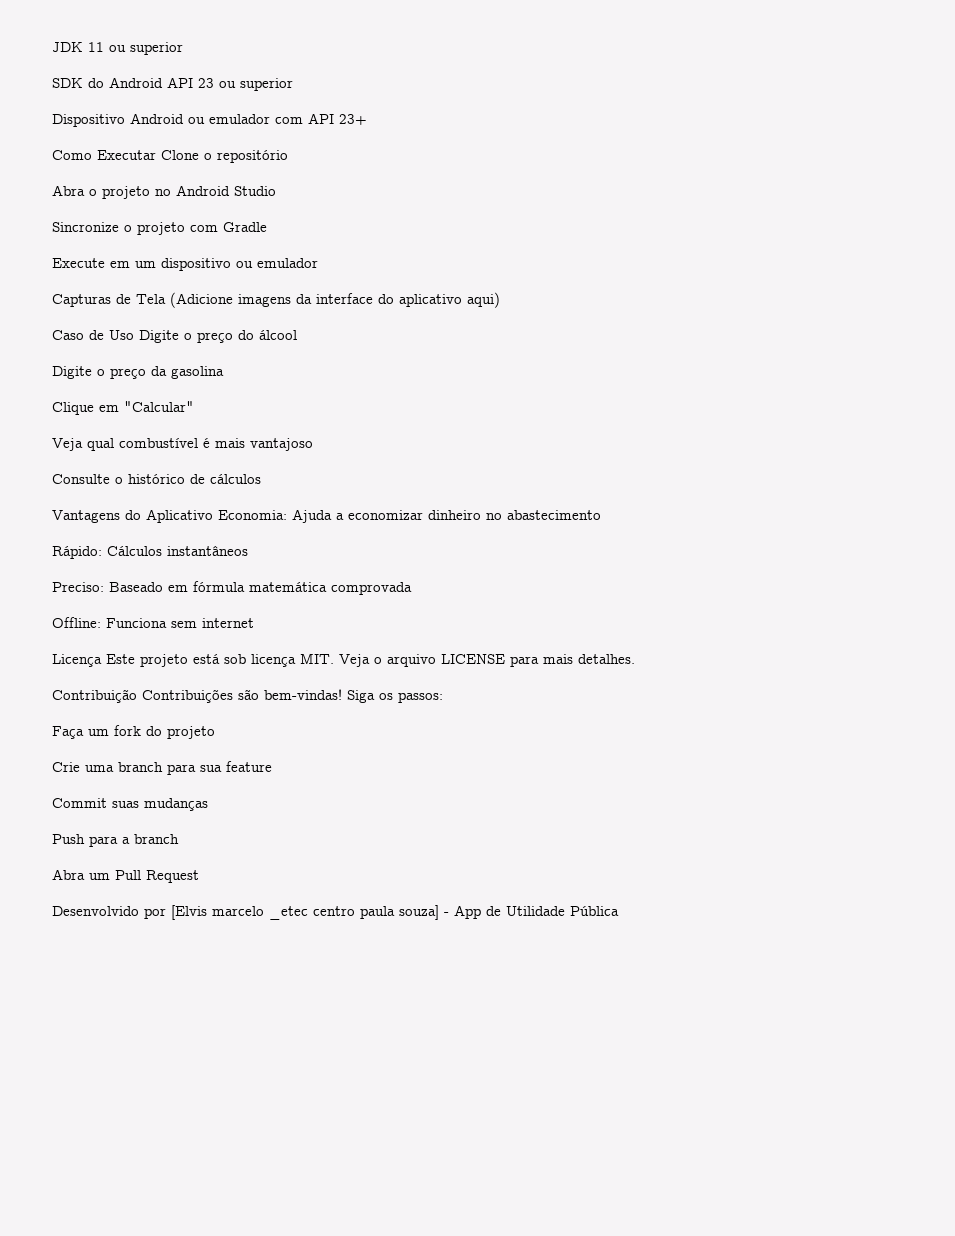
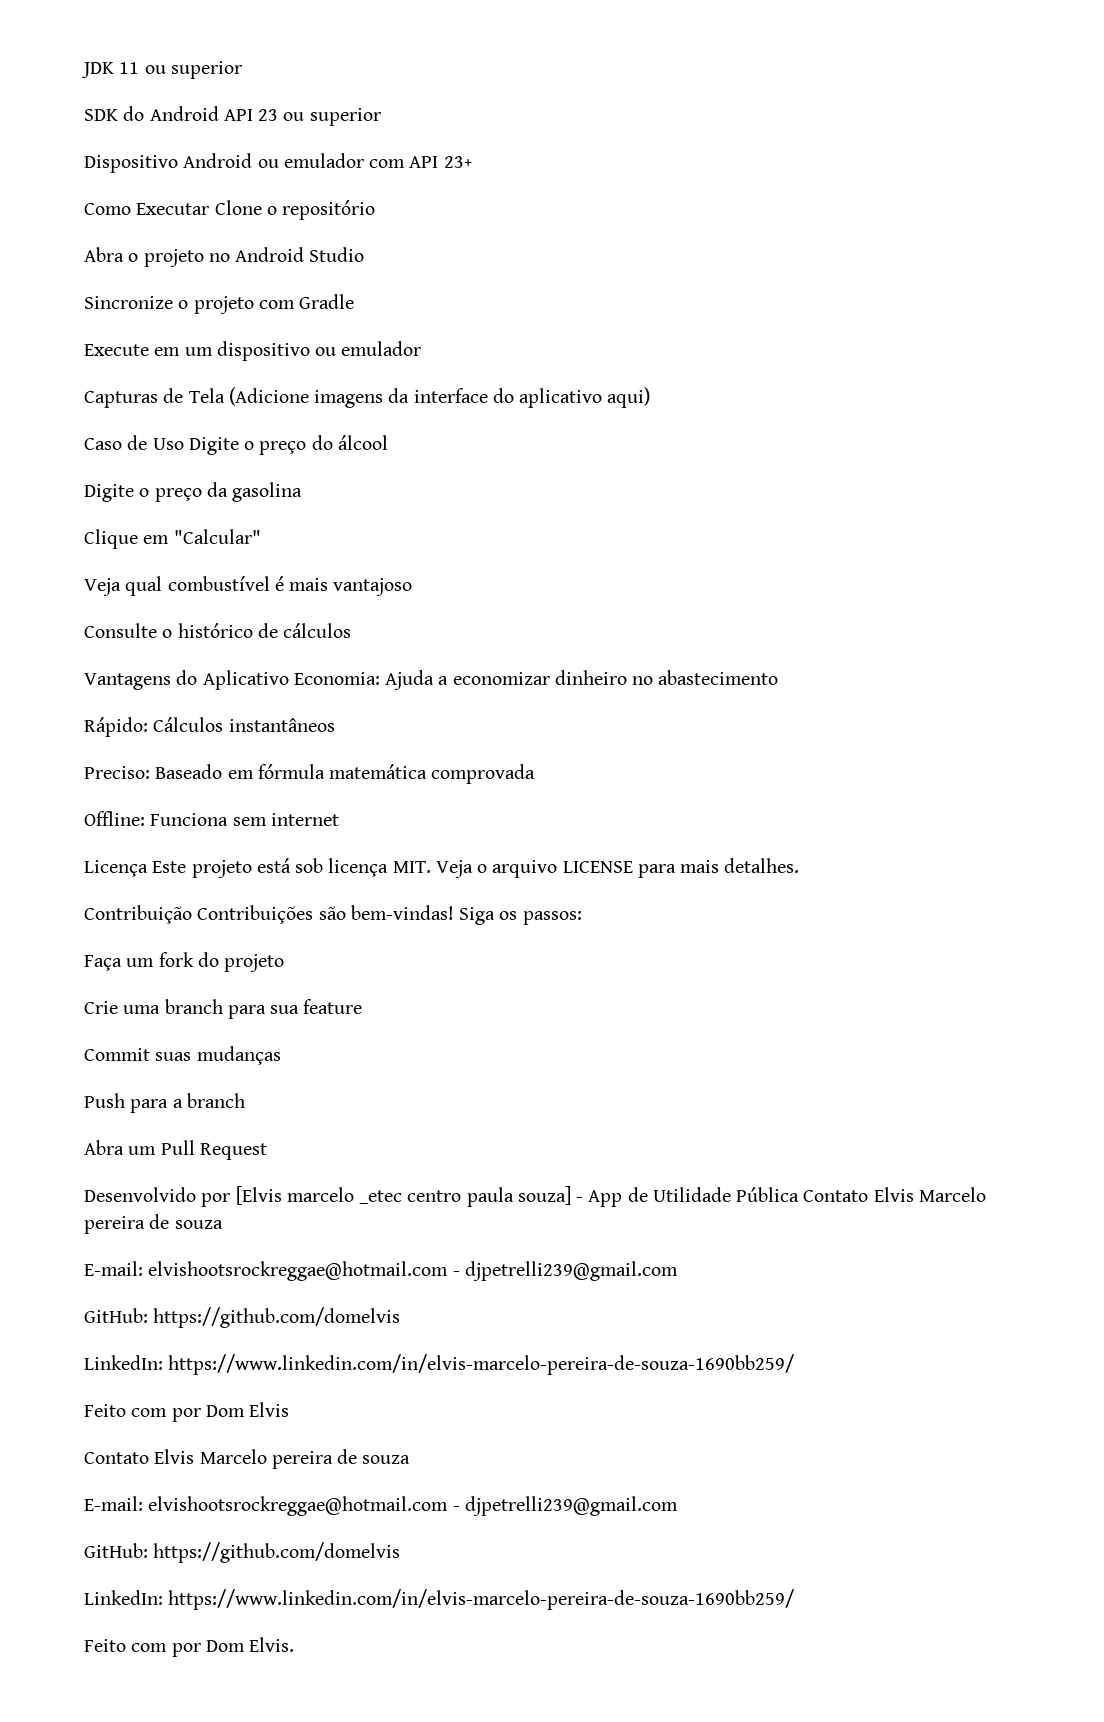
(619, 911) none -> [803,1187,986,1202] [84,1214,223,1234] [84,1261,678,1281] [84,1307,401,1328] [84,1354,795,1375] [84,1402,290,1422] [84,1449,411,1469] [84,1496,678,1516] [84,1542,401,1563] [84,1589,795,1610] [84,1637,295,1657] Contato Elvis Marcelo pereira de souza // E-mail: elvishootsrockreggae@hotmail.com - djpetrelli239@gmail.com // GitHub: https://github.com/domelvis // LinkedIn: https://www.linkedin.com/in/elvis-marcelo-pereira-de-souza-1690bb259/ // Feito com por Dom Elvis // Contato Elvis Marcelo pereira de souza // E-mail: elvishootsrockreggae@hotmail.com - djpetrelli239@gmail.com // GitHub: https://github.com/domelvis // LinkedIn: https://www.linkedin.com/in/elvis-marcelo-pereira-de-souza-1690bb259/ // Feito com por Dom Elvis.

